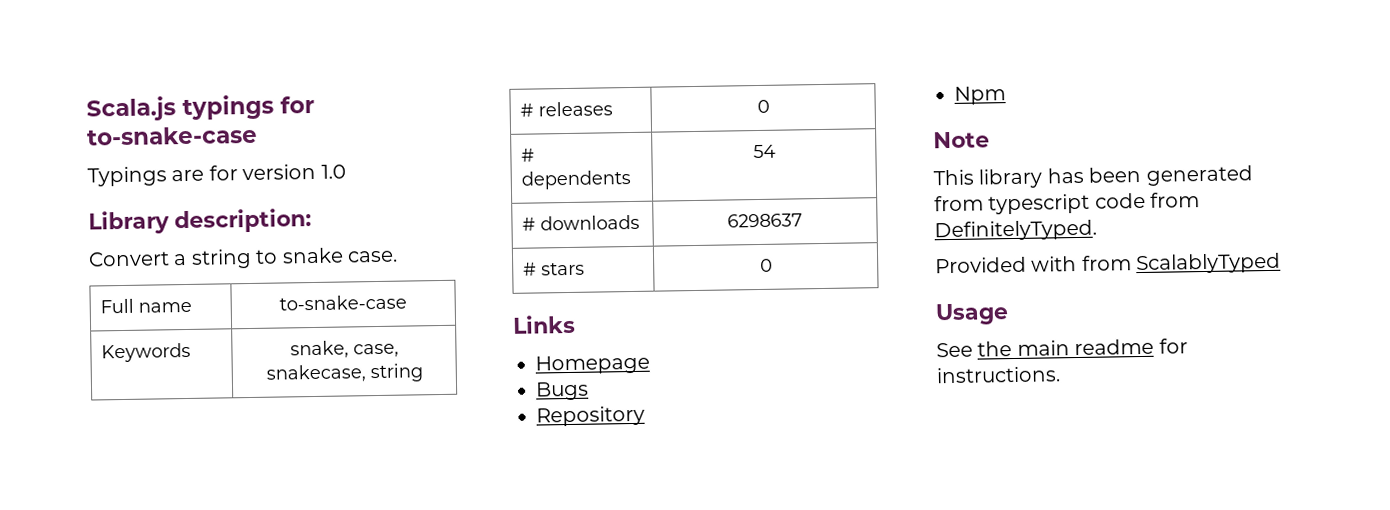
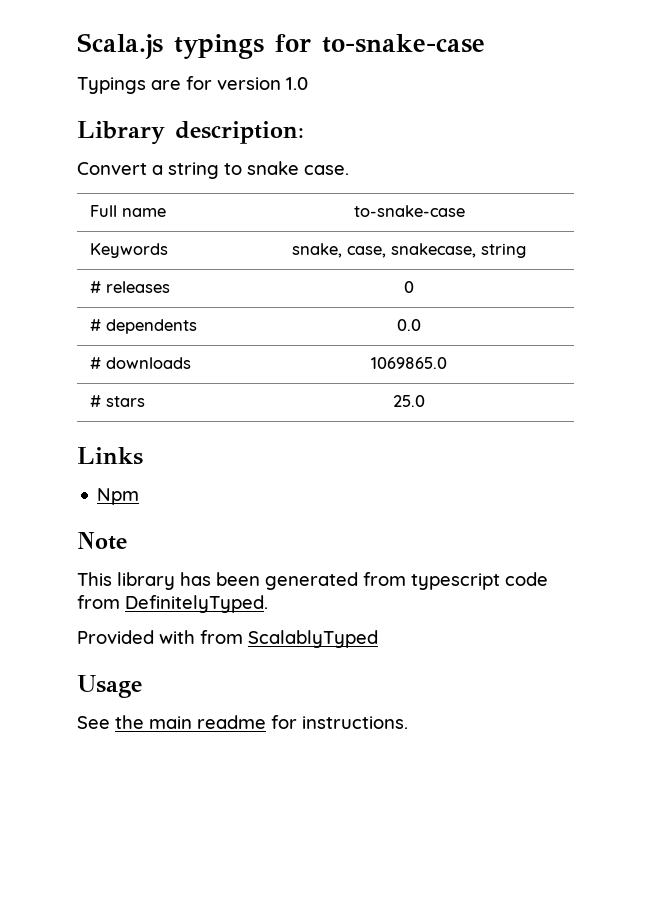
[752,144,776,159] 54 -> [397,319,421,331] 0.0
[727,213,803,228] 6298637 -> [371,357,447,369] 1069865.0
[759,258,773,272] 0 -> [393,395,425,407] 25.0
[535,354,650,375] [535,381,589,401] [536,405,645,427] // Homepage // Bugs // Repository -> (143, 456) none

